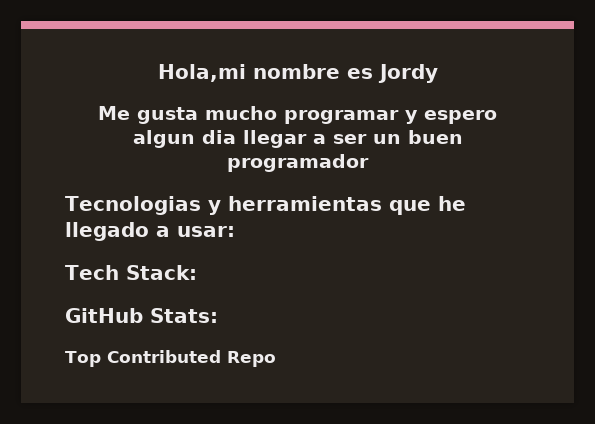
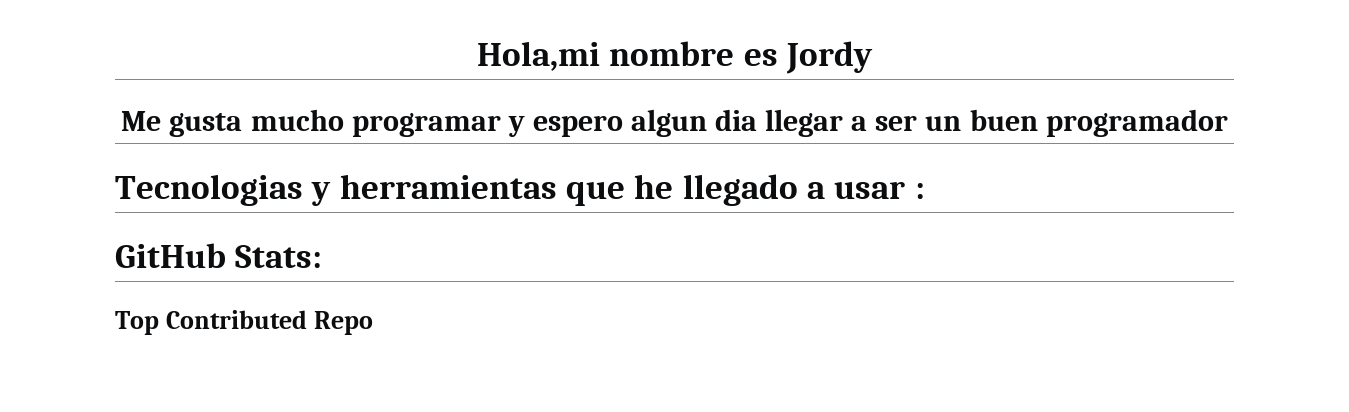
[177,226,235,237] [65,265,197,280] usar: // Tech Stack: -> [834,181,925,199] usar :

